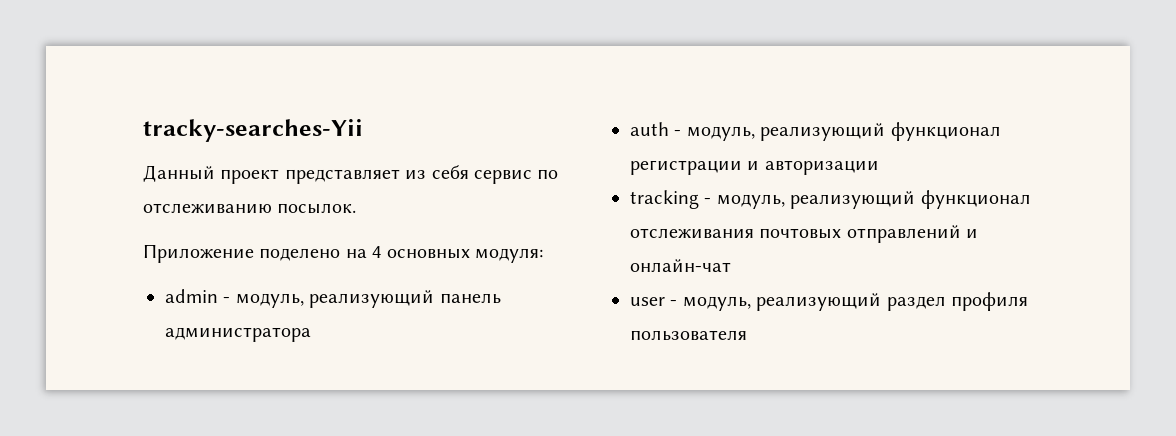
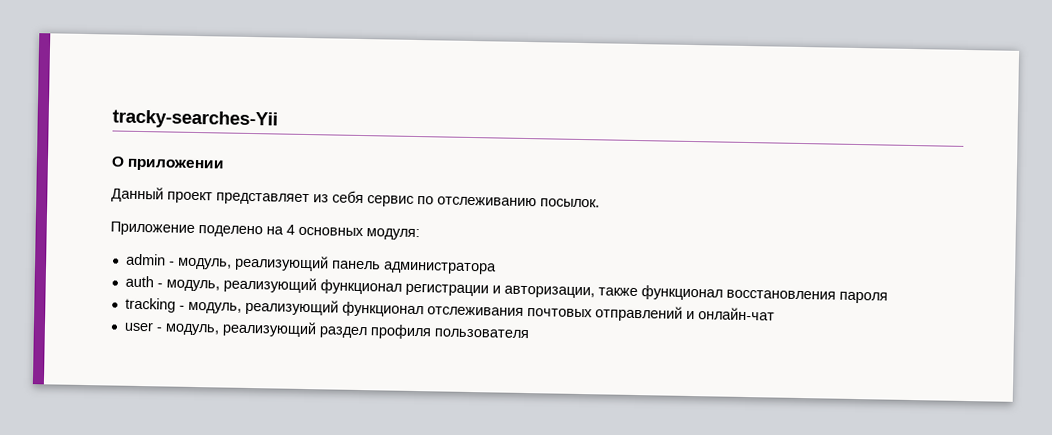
(363, 130) none -> [111,156,225,172] // О приложении
[764,160,879,175] авторизации -> [503,285,888,304] авторизации, также функционал восстановления пароля

